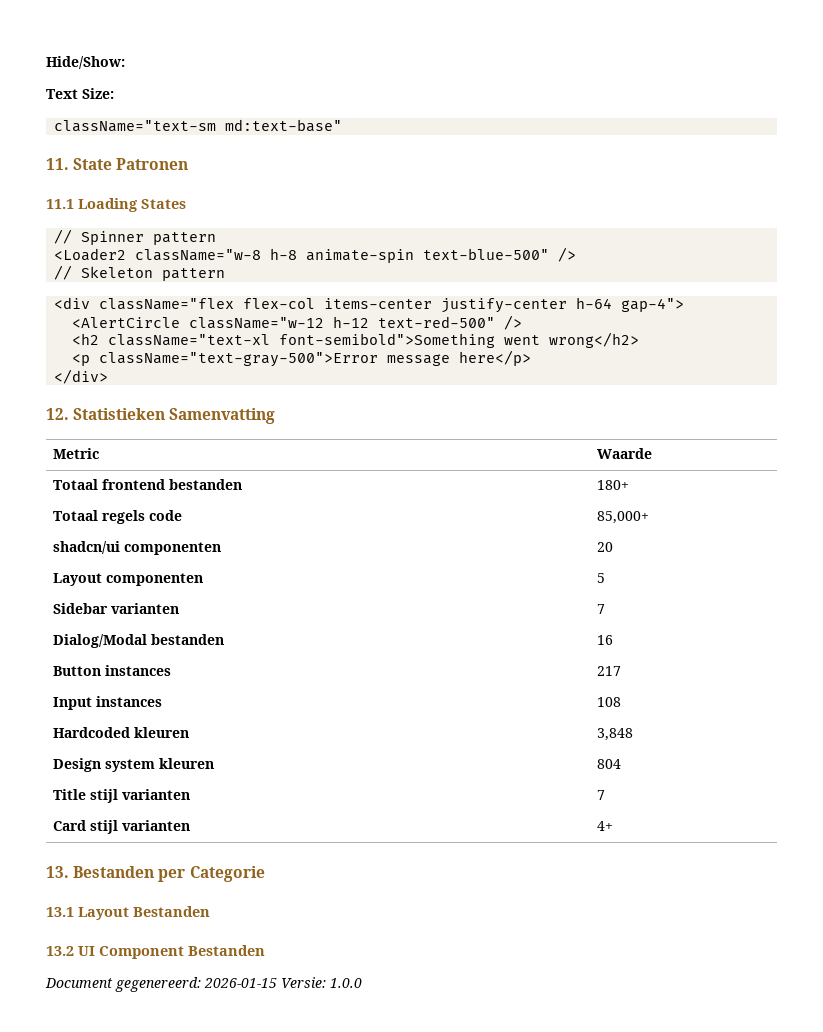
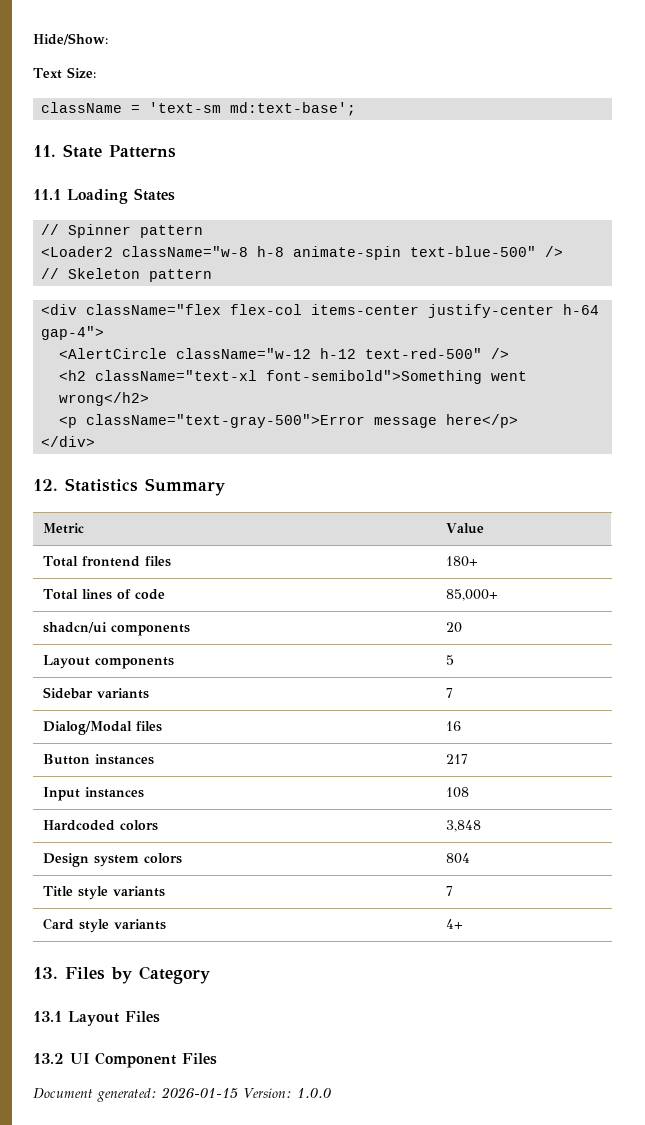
[54,119,343,132] className="text-sm md:text-base" -> [41,102,357,116] className = 'text-sm md:text-base';
[116,158,189,170] Patronen -> [109,145,176,158] Patterns
[73,408,276,424] Statistieken Samenvatting -> [65,478,225,496] Statistics Summary
[597,448,653,459] [53,479,243,490] [597,480,630,490] [53,510,146,524] Waarde // Totaal frontend bestanden | 180+ // Totaal regels -> [445,523,484,534] [42,556,171,567] [445,556,478,567] [42,589,131,600] Value // Total frontend files | 180+ // Total lines of
[124,542,222,555] componenten -> [110,624,190,636] components
[106,573,204,586] componenten -> [94,657,174,669] components
[111,603,180,614] varianten -> [96,688,149,699] variants
[151,634,225,645] bestanden -> [135,721,162,732] files
[134,727,190,738] kleuren -> [119,820,158,831] colors
[159,758,215,769] kleuren -> [143,853,182,864] colors
[90,789,191,803] stijl varianten -> [77,886,165,900] style variants
[90,820,191,834] stijl varianten -> [78,919,166,933] style variants
[73,866,265,882] Bestanden per Categorie -> [65,966,210,984] Files by Category
[133,906,210,917] Bestanden -> [125,1011,160,1023] Files
[188,945,265,956] Bestanden -> [182,1053,217,1065] Files
[115,977,326,992] gegenereerd: 2026-01-15 Versie: -> [97,1087,292,1102] generated: 2026-01-15 Version:

